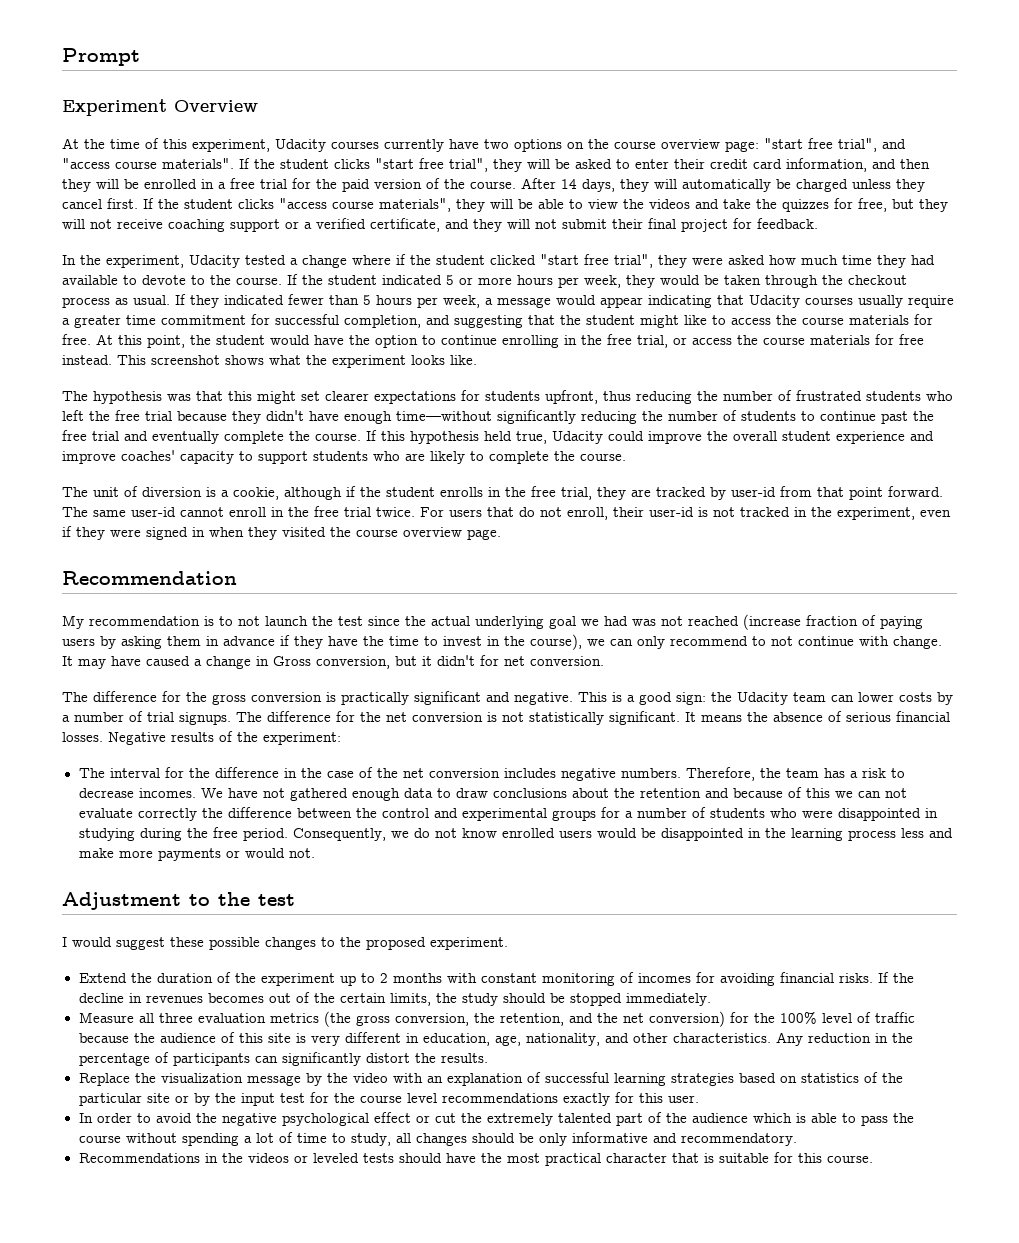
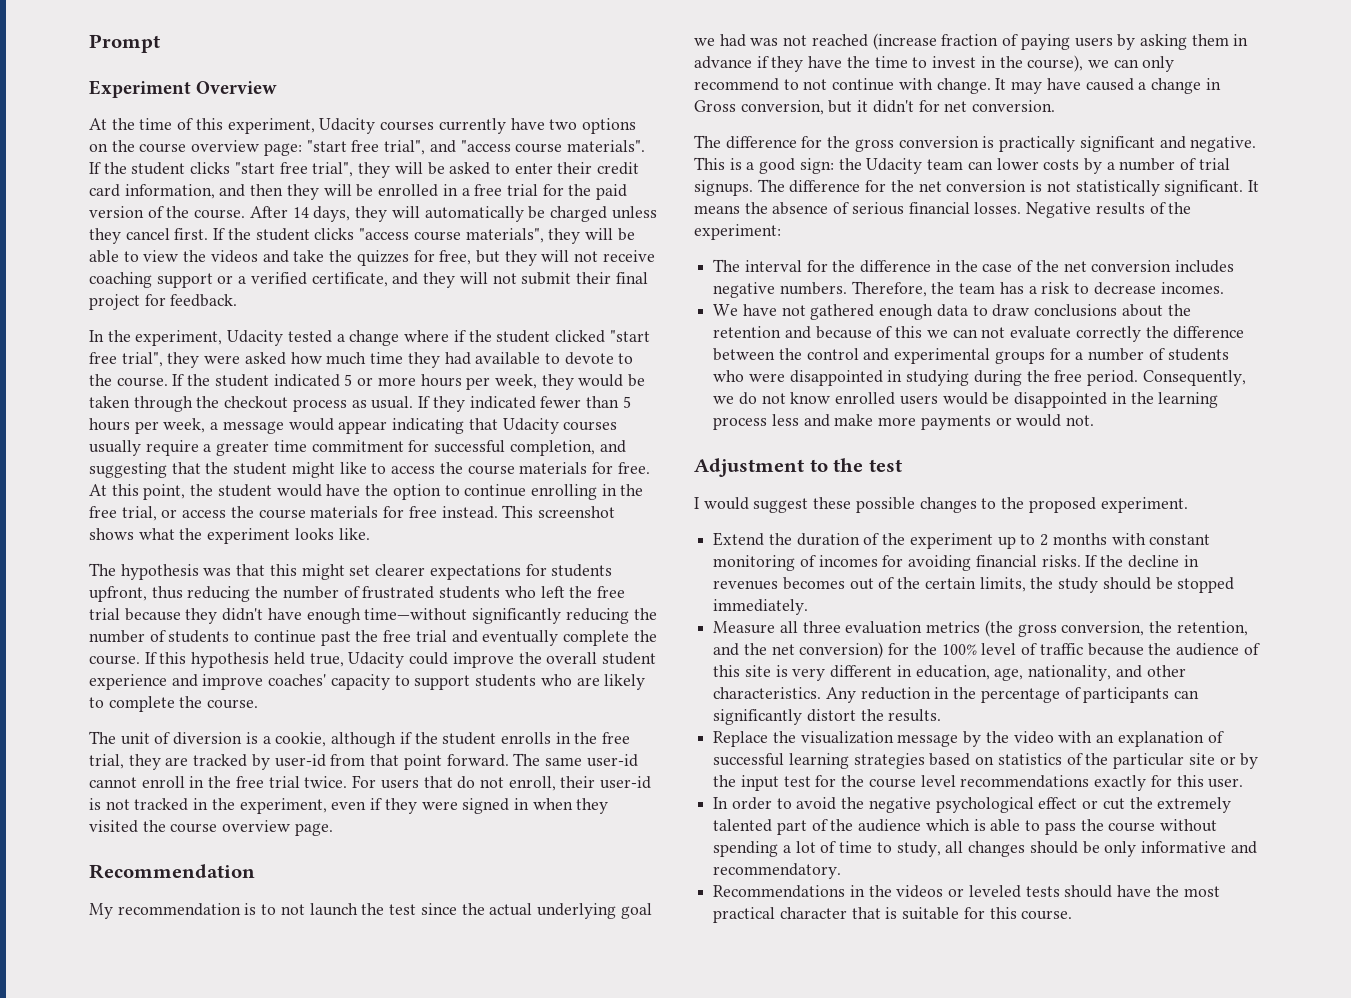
(196, 793) none -> (1224, 288) //

